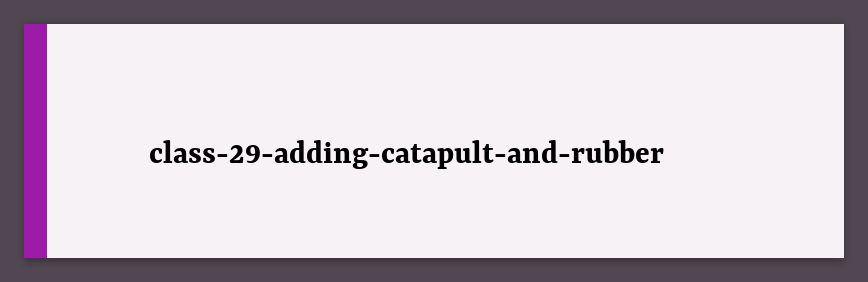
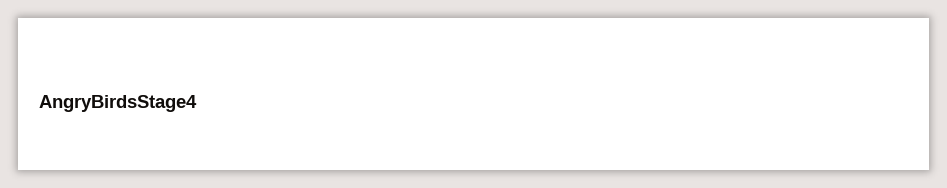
[149,140,664,169] class-29-adding-catapult-and-rubber -> [39,95,197,112] AngryBirdsStage4

